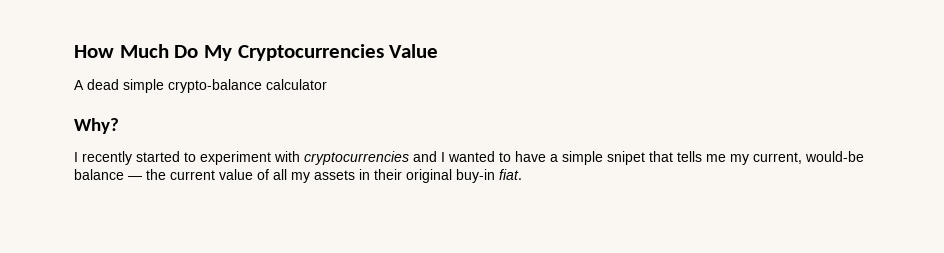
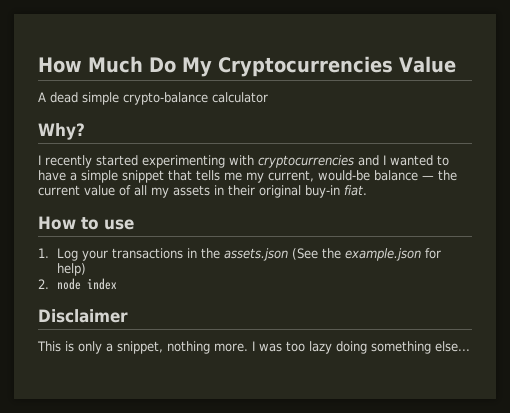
[184,151,271,165] to experiment -> [142,155,225,168] experimenting
[607,151,645,165] snipet -> [122,170,164,183] snippet
(522, 174) none -> [38,216,134,230] [38,248,441,261] [56,263,86,276] [38,278,117,290] [38,309,128,323] [37,341,470,354] // How to use // 1. Log your transactions in the assets.json (See the example.json for help) // 2. node index // Disclaimer // This is only a snippet, nothing more. I was too lazy doing something else...

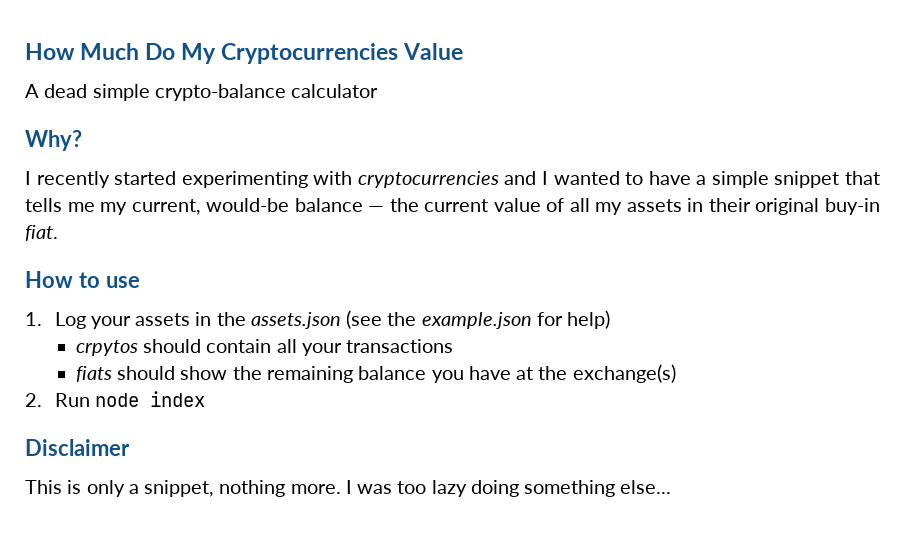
[111,248,183,259] transactions -> [135,313,191,326] assets
[291,248,318,260] (See -> [346,310,383,329] (see
(86, 269) none -> [75,339,454,356] [75,364,676,383] // crpytos should contain all your transactions // fiats should show the remaining balance you have at the exchange(s)
(49, 284) none -> [54,393,90,407] Run

